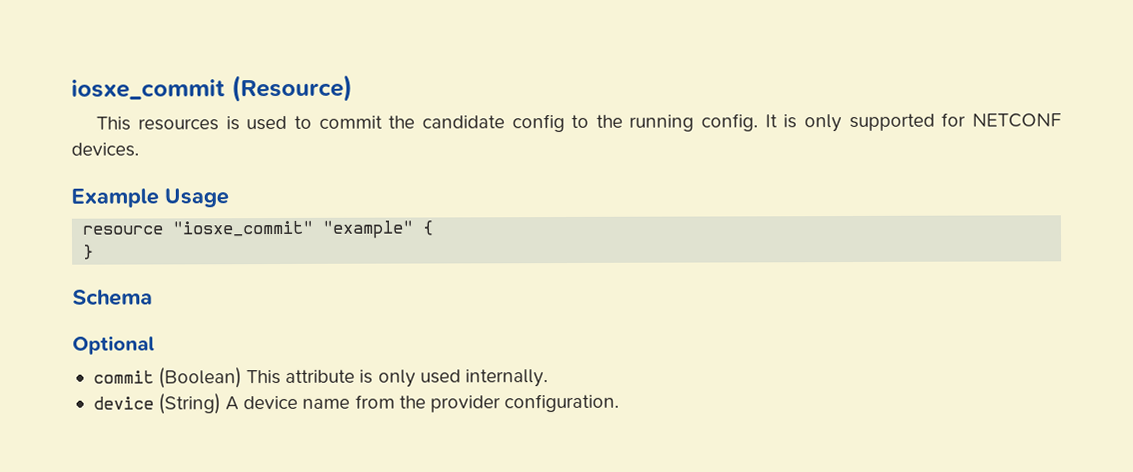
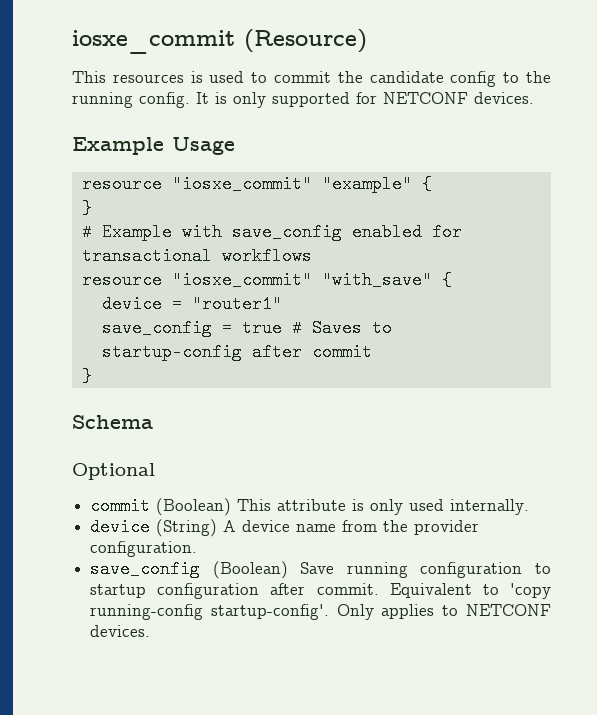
(95, 252) none -> [81,223,462,241] [81,247,312,265] [81,271,452,289] [101,295,282,313] [101,319,392,337] [101,343,372,361] [81,367,92,385] // # Example with save_config enabled for transactional workflows // resource "iosxe_commit" "with_save" { // device = "router1" // save_config = true # Saves to startup-config after commit // }
(619, 403) none -> [90,560,551,579] [90,583,551,599] [90,604,551,620] [90,625,151,637] // save_config (Boolean) Save running configuration to startup configuration after commit. Equivalent to 'copy running-config startup-config'. Only applies to NETCONF devices.

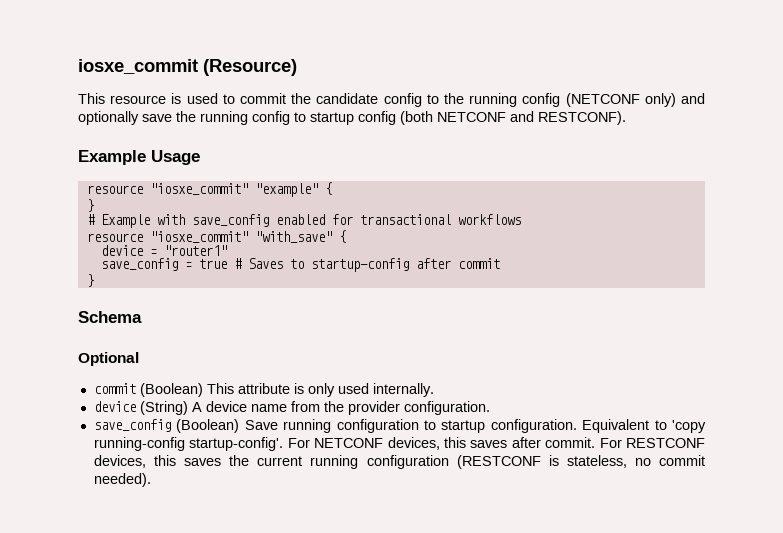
[112,74,184,83] resources -> [110,95,167,104] resource
[139,92,534,108] config. It is only supported for NETCONF devices. -> [522,93,705,107] [78,111,626,125] config (NETCONF only) and optionally save the running config to startup config (both NETCONF and RESTCONF).
[157,583,379,599] configuration after commit. -> [490,419,577,433] configuration.
[336,604,551,620] [90,625,151,637] Only applies to NETCONF devices. -> [287,437,705,450] [93,455,705,469] [93,473,151,487] For NETCONF devices, this saves after commit. For RESTCONF devices, this saves the current running configuration (RESTCONF is stateless, no commit needed).

